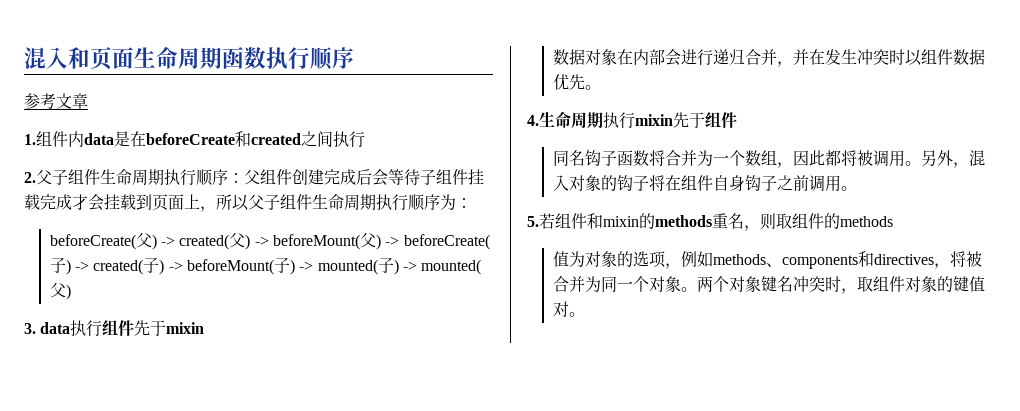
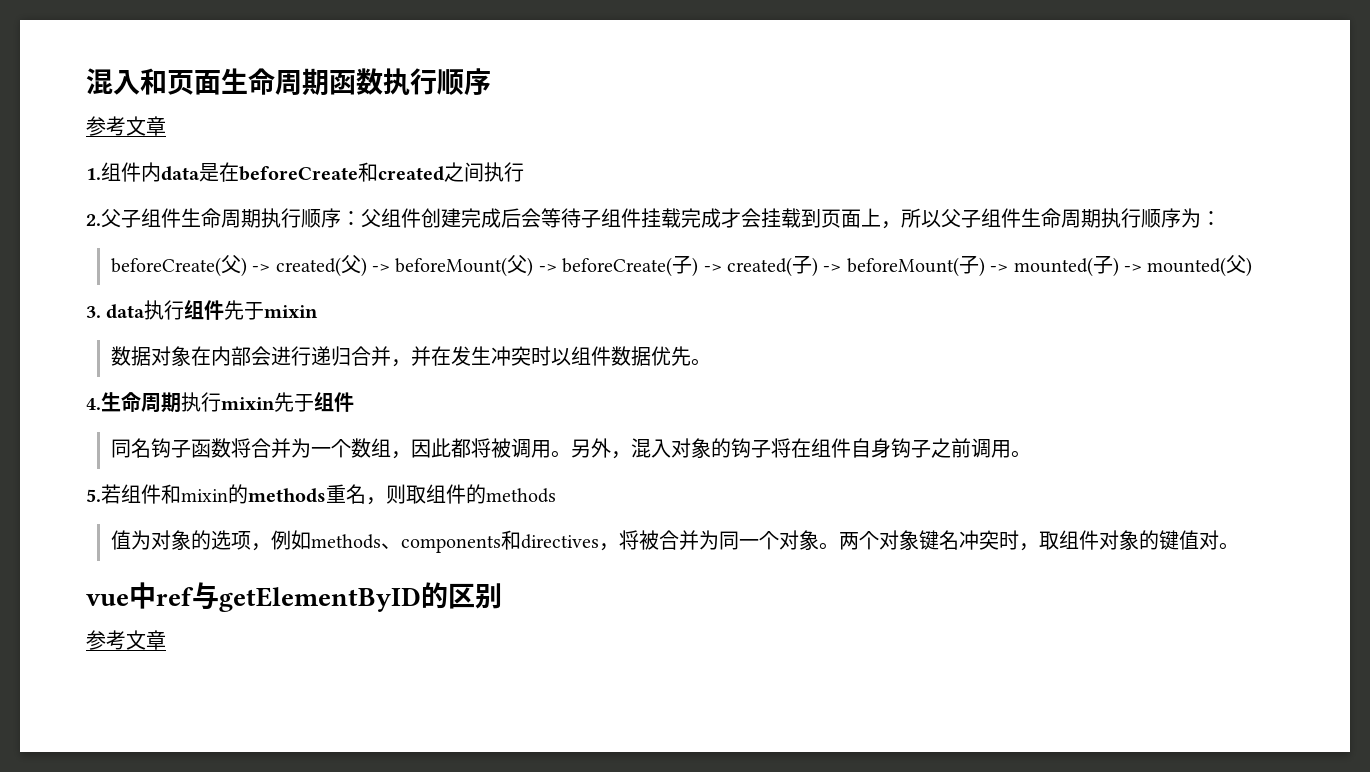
(585, 314) none -> [86,582,502,612] [86,630,166,650] // vue中ref与getElementByID的区别 // 参考文章

